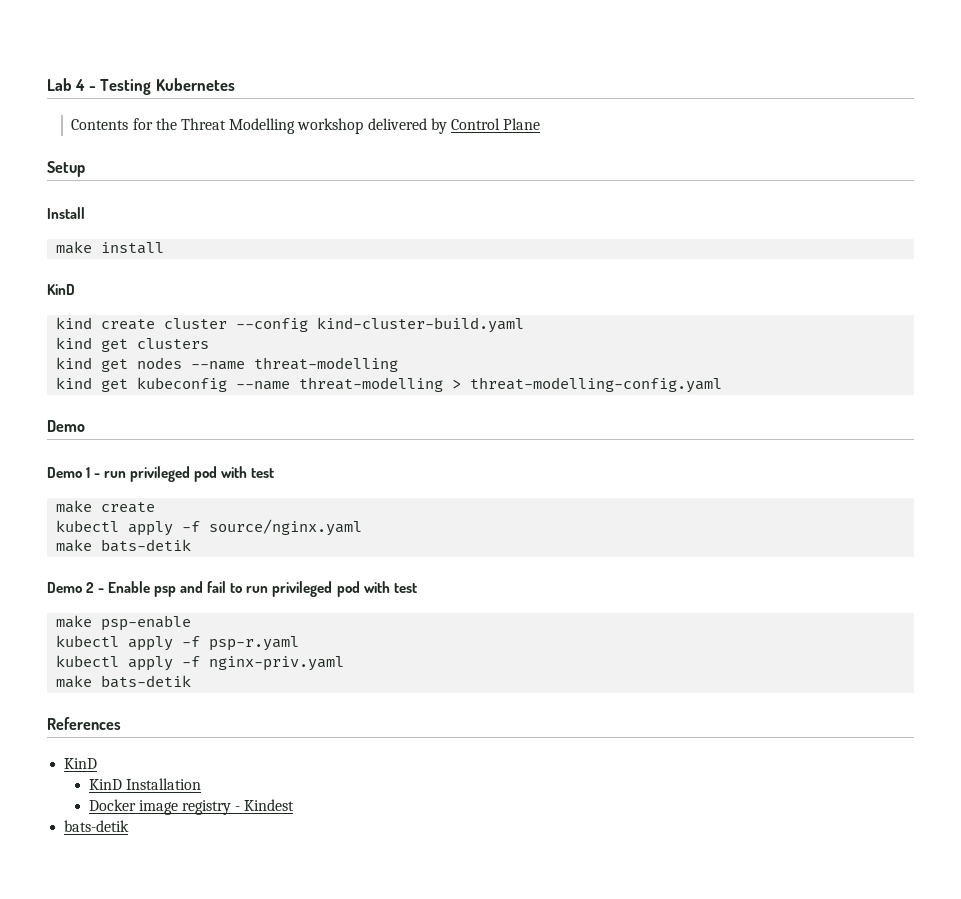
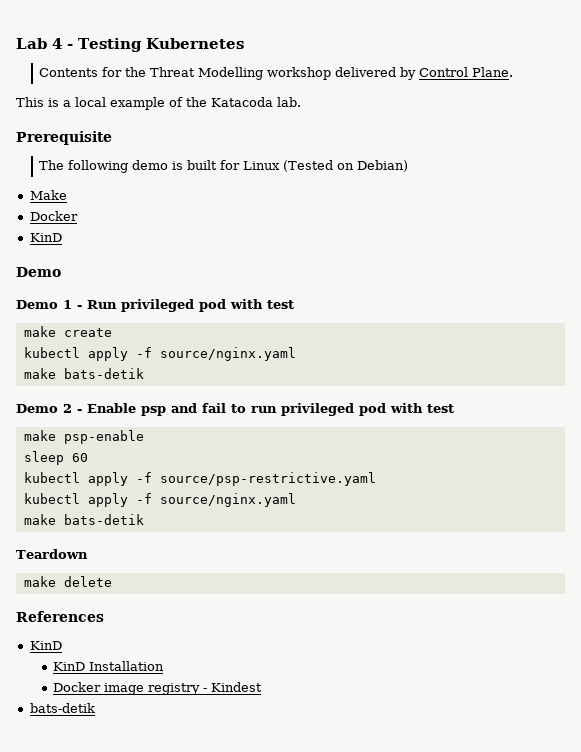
[503,118,541,130] [47,161,85,177] [47,207,85,219] [56,241,165,254] [47,284,75,295] [56,317,525,333] [56,337,210,352] [56,357,399,372] [56,377,723,393] Plane // Setup // Install // make install // KinD // kind create cluster --config kind-cluster-build.yaml // kind get clusters // kind get nodes --name threat-modelling // kind get kubeconfig --name threat-modelling > threat-modelling-config.yaml -> [472,67,514,77] [16,97,301,110] [16,131,112,145] [39,160,409,173] [29,190,67,200] [29,211,78,221] [29,233,62,242] Plane. // This is a local example of the Katacoda lab. // Prerequisite // The following demo is built for Linux (Tested on Debian) // Make // Docker // KinD
[104,471,127,478] run -> [87,300,117,309] Run
[56,635,300,651] [56,655,345,671] [56,675,192,688] kubectl apply -f psp-r.yaml // kubectl apply -f nginx-priv.yaml // make bats-detik -> [23,451,88,465] [23,472,376,486] [23,493,296,507] [23,514,144,525] [16,549,88,559] [23,576,112,587] sleep 60 // kubectl apply -f source/psp-restrictive.yaml // kubectl apply -f source/nginx.yaml // make bats-detik // Teardown // make delete

